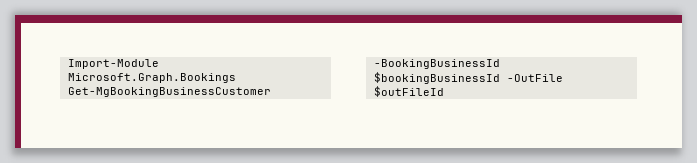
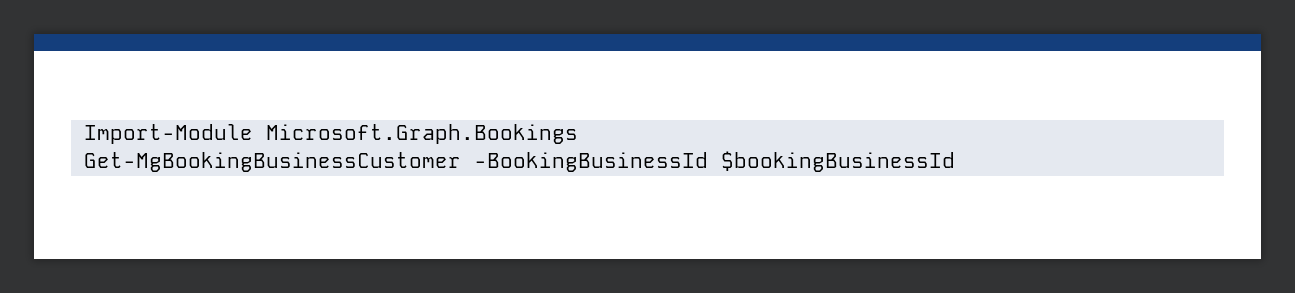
[506,74,563,82] [373,86,444,97] -OutFile $outFileId -> (955, 161) none

